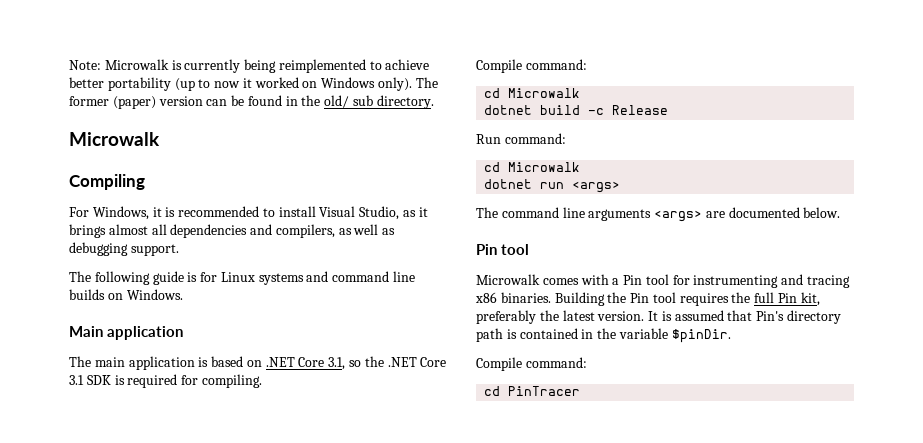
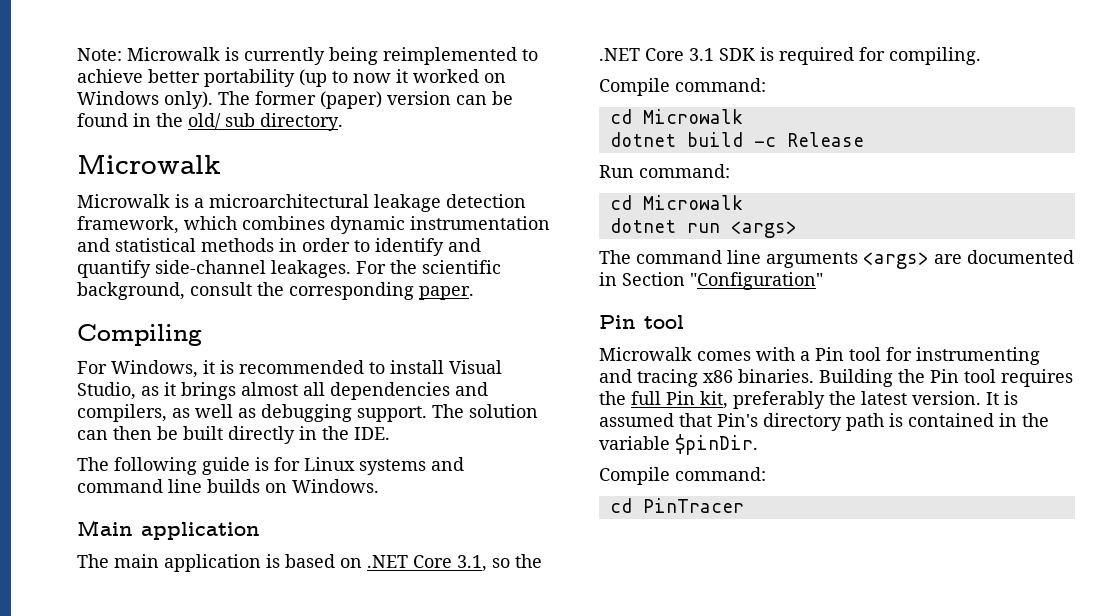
(160, 139) none -> [77,194,526,212] [77,216,550,234] [77,238,481,256] [77,260,501,278] [77,282,474,300] // Microwalk is a microarchitectural leakage detection framework, which combines dynamic instrumentation and statistical methods in order to identify and quantify side-channel leakages. For the scientific background, consult the corresponding paper.
(179, 250) none -> [432,404,538,418] [77,426,390,444] The solution can then be built directly in the IDE.
[803,207,841,218] below. -> [599,272,823,290] in Section "Configuration"

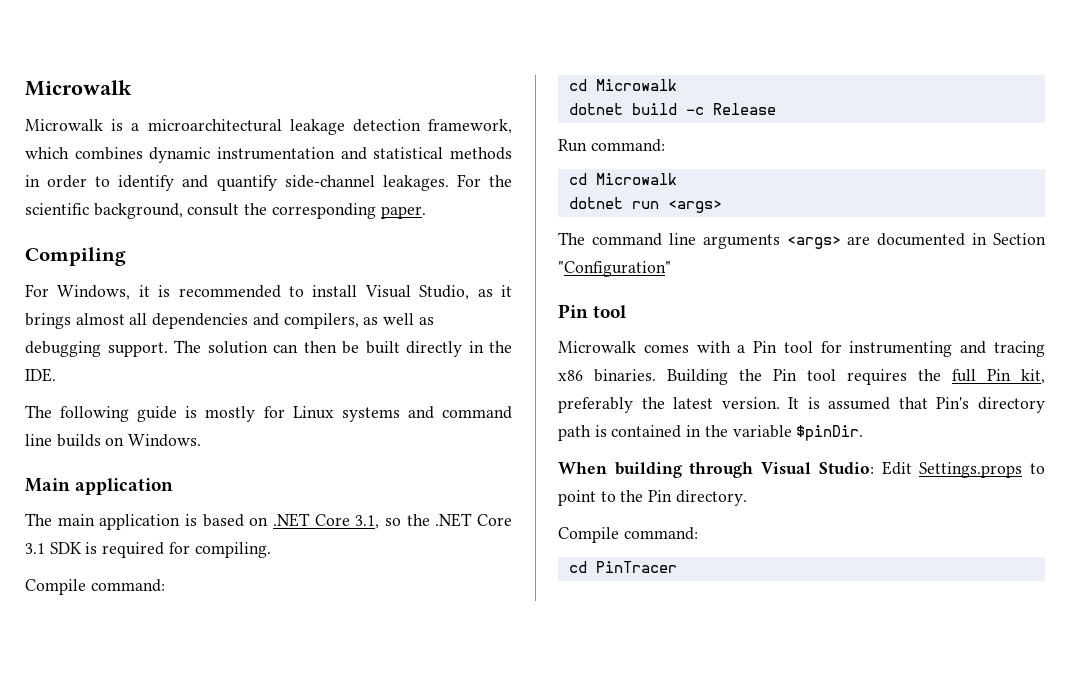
[77,47,538,65] [77,69,506,87] [77,91,513,109] [77,113,343,131] Note: Microwalk is currently being reimplemented to achieve better portability (up to now it worked on Windows only). The former (paper) version can be found in the old/ sub directory. // -> (25, 88) none
(269, 464) none -> [205,406,256,422] mostly
(758, 444) none -> [558,461,1045,478] [558,490,747,506] // When building through Visual Studio: Edit Settings.props to point to the Pin directory.

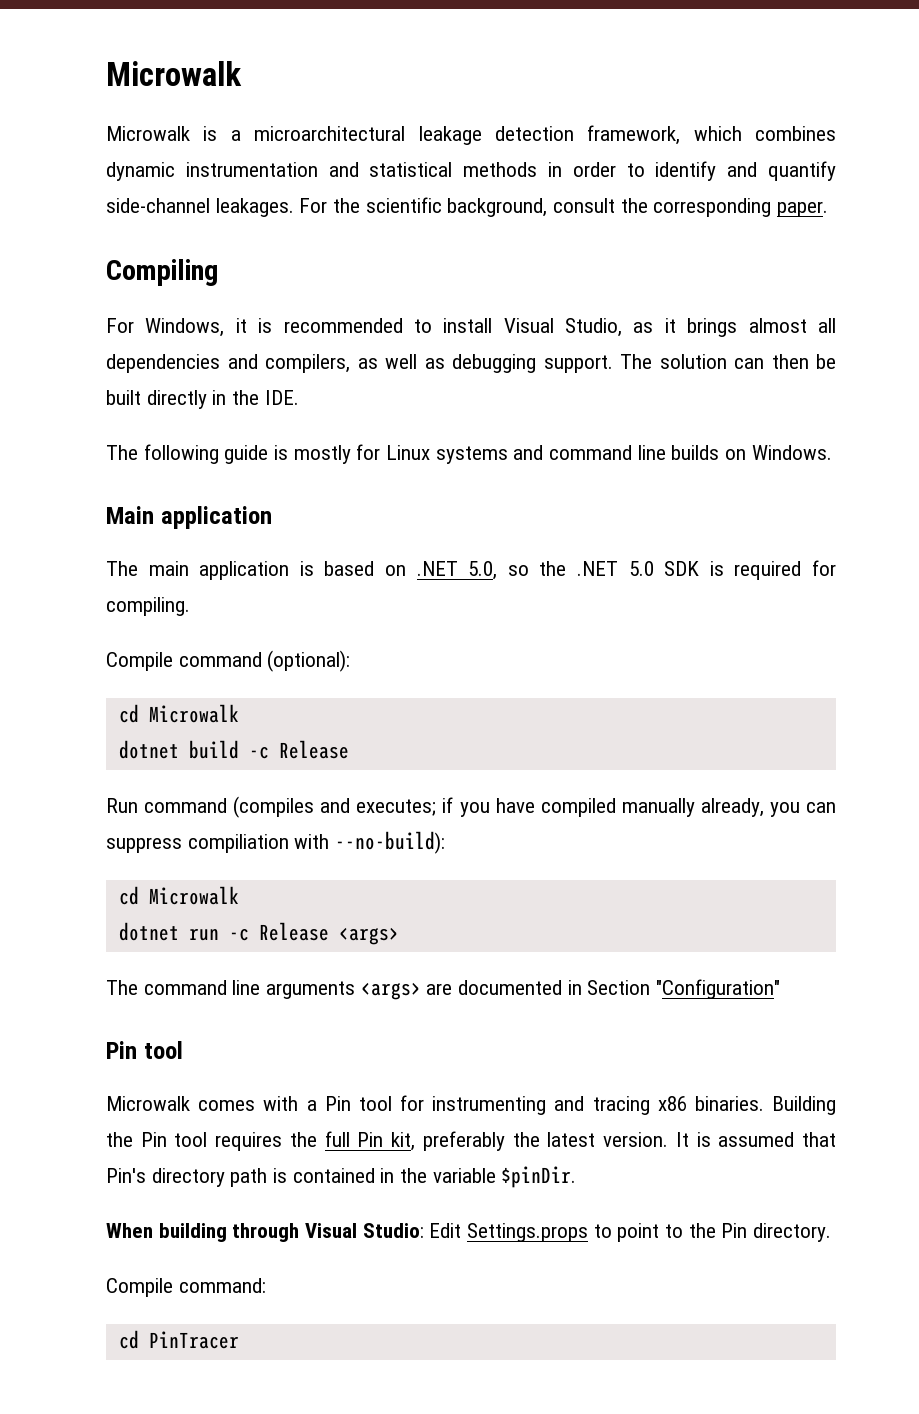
[314,514,380,529] Core 3.1, -> [468,561,498,580] 5.0,
[477,514,513,526] [25,543,45,554] Core 3.1 -> [628,561,654,576] 5.0
[90,579,165,592] command: -> [178,650,351,672] command (optional):
[590,139,665,152] command: -> [144,796,837,818] [106,831,446,854] command (compiles and executes; if you have compiled manually already, you can suppress compiliation with --no-build):
(659, 205) none -> [228,922,329,941] -c Release

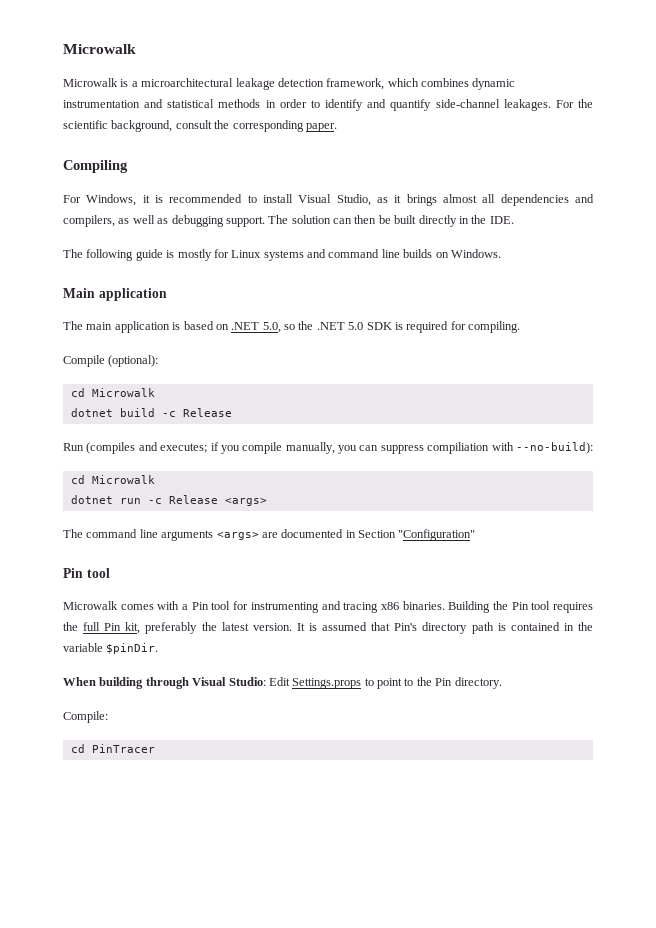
[178,652,262,667] command -> (105, 361) none
[144,798,228,813] command -> (84, 447) none
[495,798,764,817] have compiled manually already, -> [242,442,335,454] compile manually,
[106,1278,266,1297] Compile command: -> [63,711,108,723] Compile:

